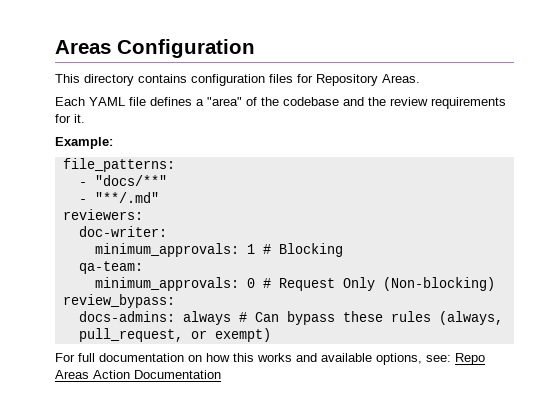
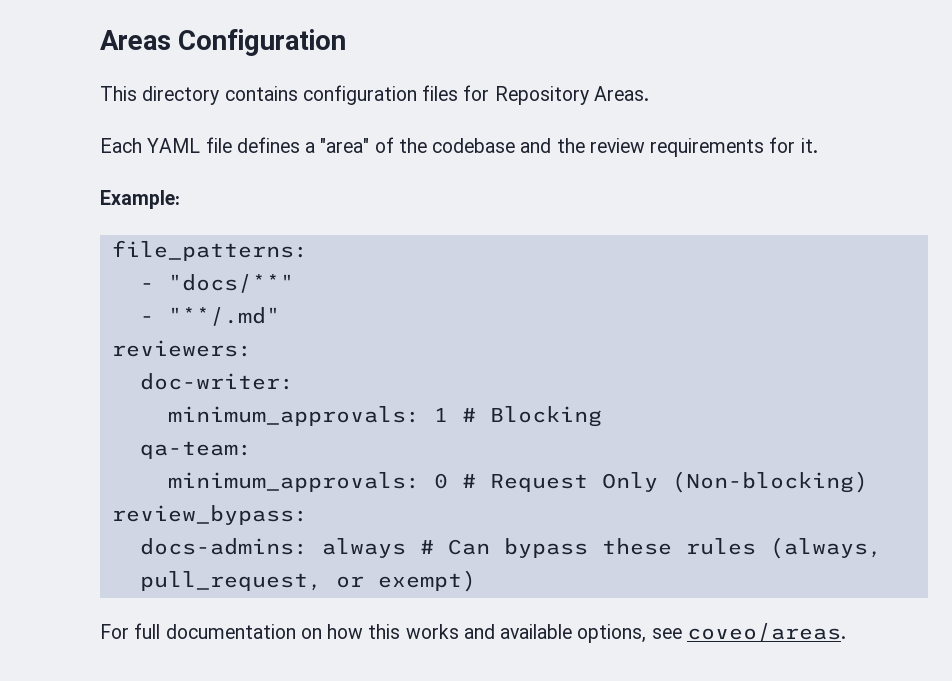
[426,353,485,365] [55,370,221,379] see: Repo Areas Action Documentation -> [651,623,846,642] see coveo/areas.

